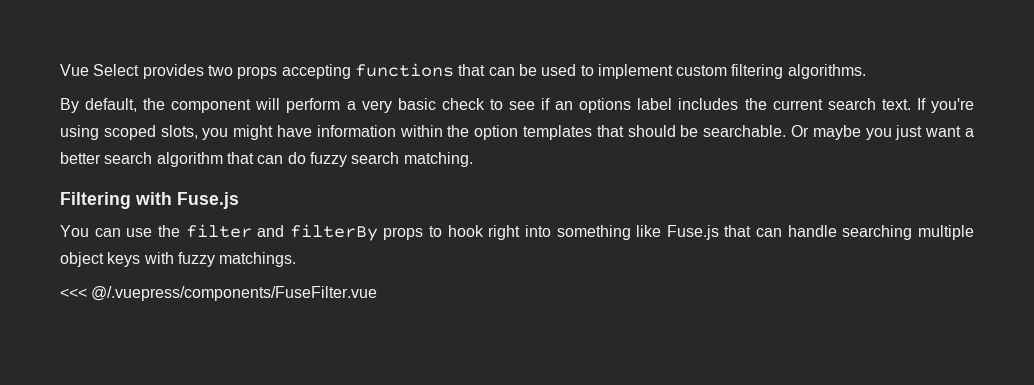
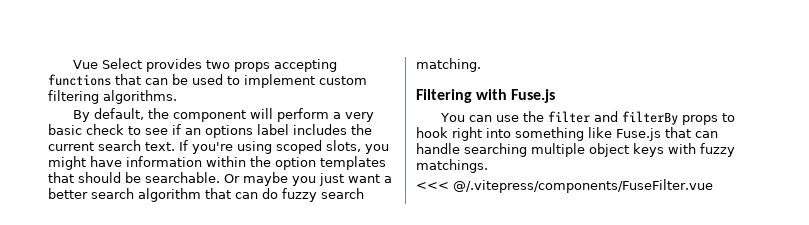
[91,286,378,301] @/.vuepress/components/FuseFilter.vue -> [453,179,713,193] @/.vitepress/components/FuseFilter.vue

